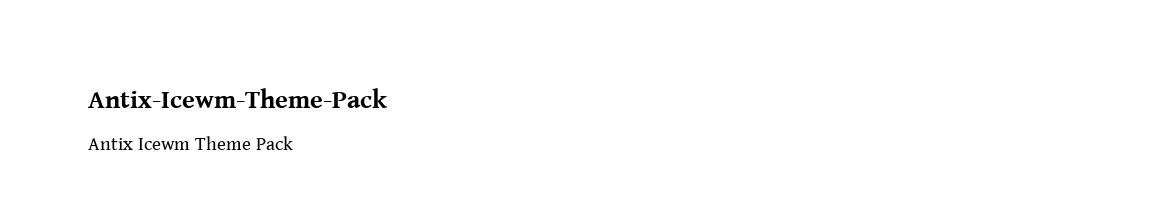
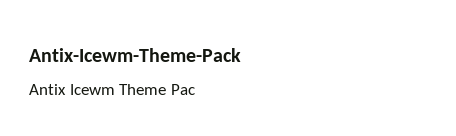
[255,136,293,150] Pack -> [170,84,195,95] Pac

